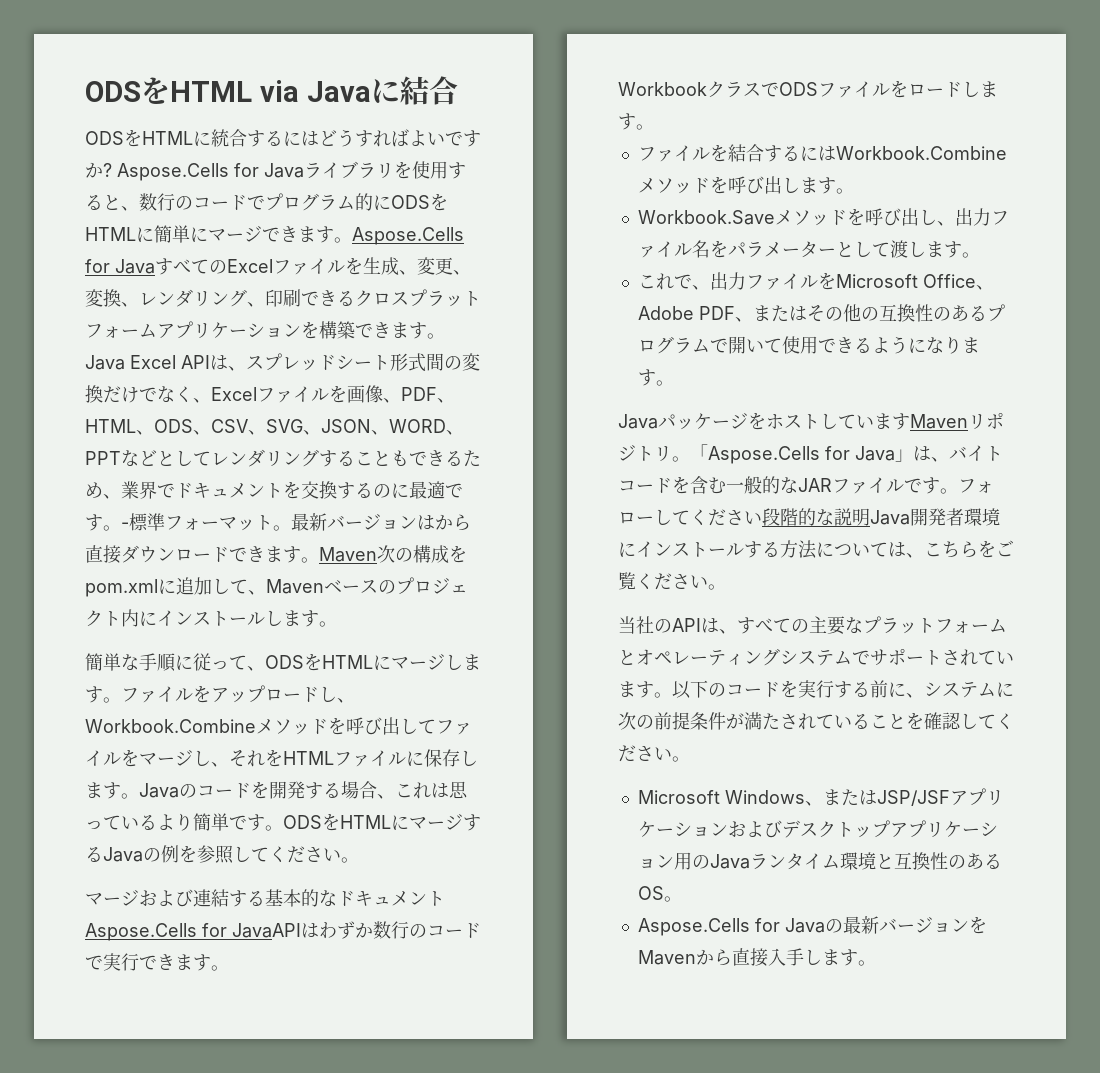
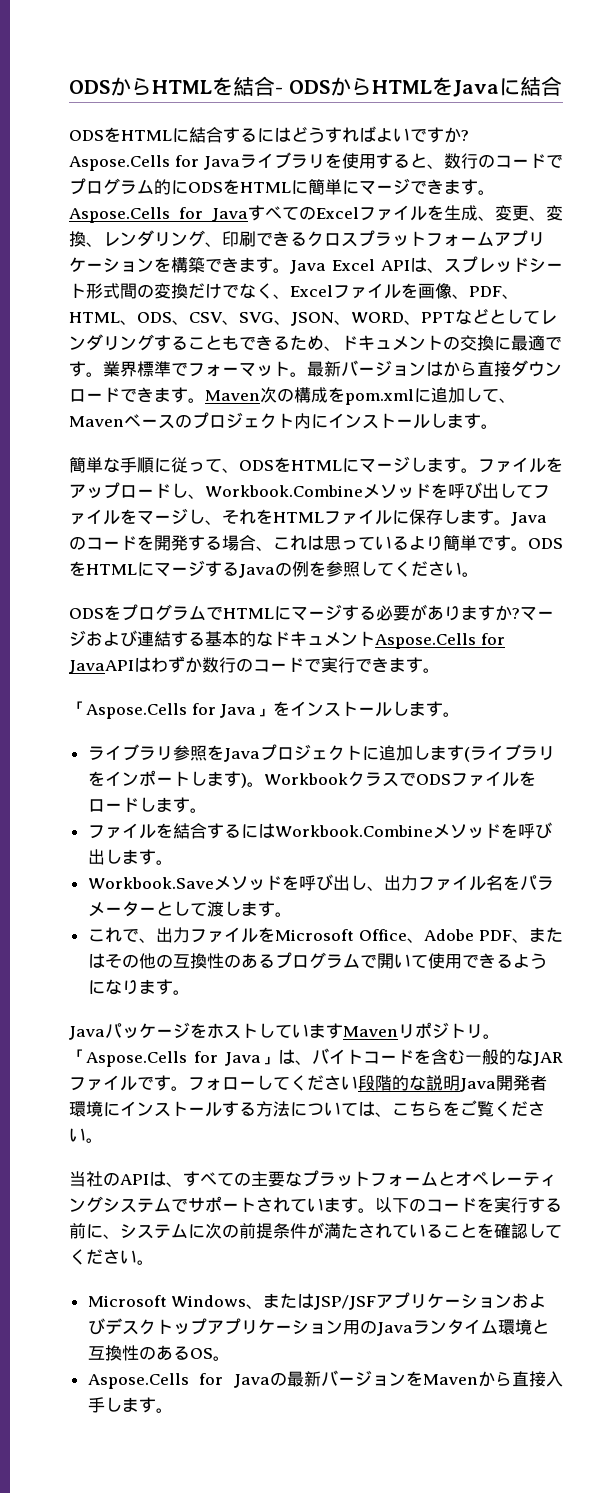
[85,77,299,104] ODSをHTML via -> [69,76,453,96] ODSからHTMLを結合- ODSからHTMLを
[211,129,229,147] 統 -> [189,127,206,143] 結
[121,481,391,499] 業界でドキュメントを交換するの -> [341,335,494,351] ドキュメントの交換
[121,513,165,531] -標準 -> [103,361,188,377] 業界標準で
(359, 860) none -> [69,604,520,621] ODSをプログラムでHTMLにマージする必要がありますか?
(229, 968) none -> [69,701,461,719] [87,744,555,762] [87,770,264,788] 「Aspose.Cells for Java」をインストールします。 // ライブラリ参照をJavaプロジェクトに追加します(ライブラリをインポートします)。

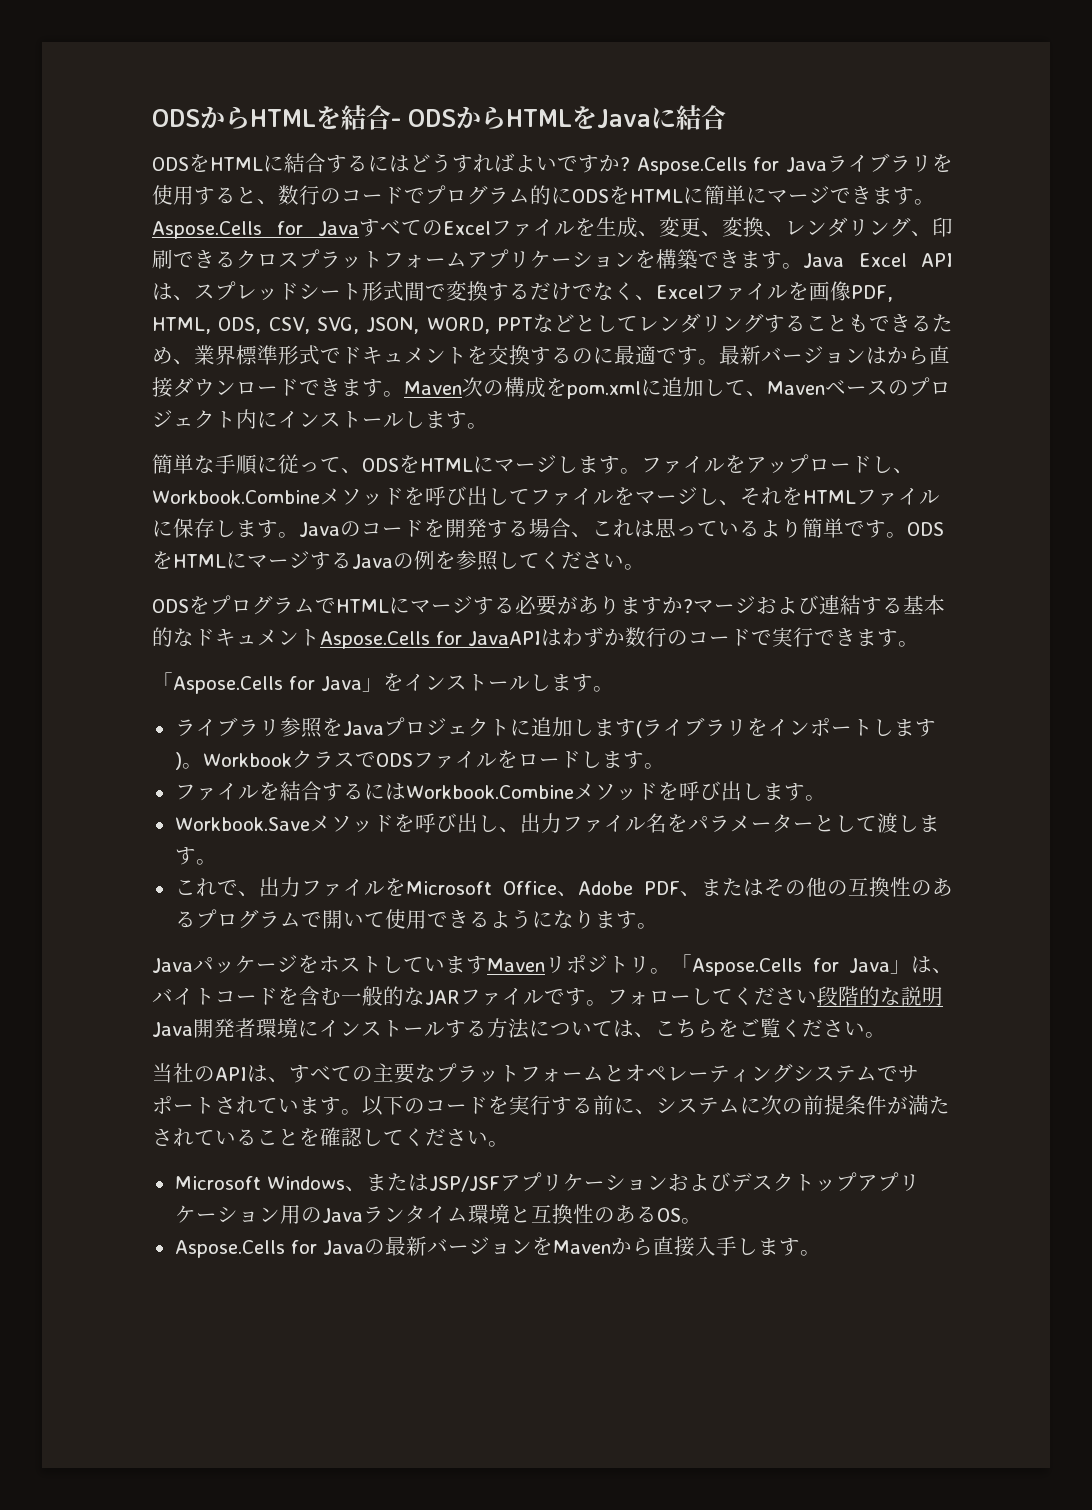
[137,283,188,299] の変換 -> [425,281,530,301] で変換する
[452,286,519,299] [69,312,421,326] 、PDF、HTML、ODS、CSV、SVG、JSON、WORD、 -> [851,285,893,302] [152,317,490,334] PDF, HTML, ODS, CSV, SVG, JSON, WORD,
[341,335,562,351] [69,361,290,377] ドキュメントの交換に最適です。業界標準でフォーマット -> [194,345,698,365] 業界標準形式でドキュメントを交換するのに最適です

